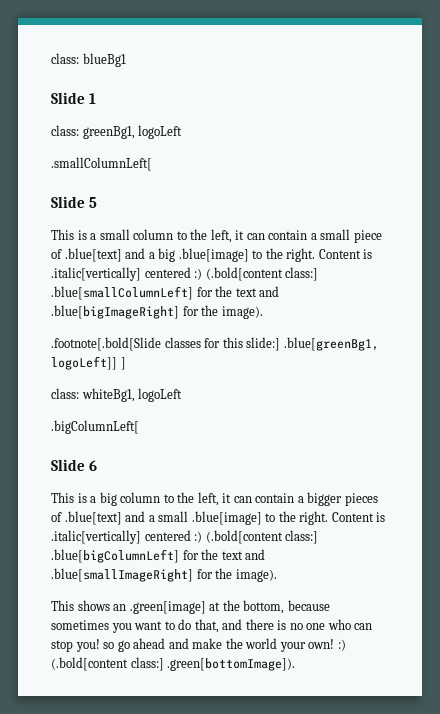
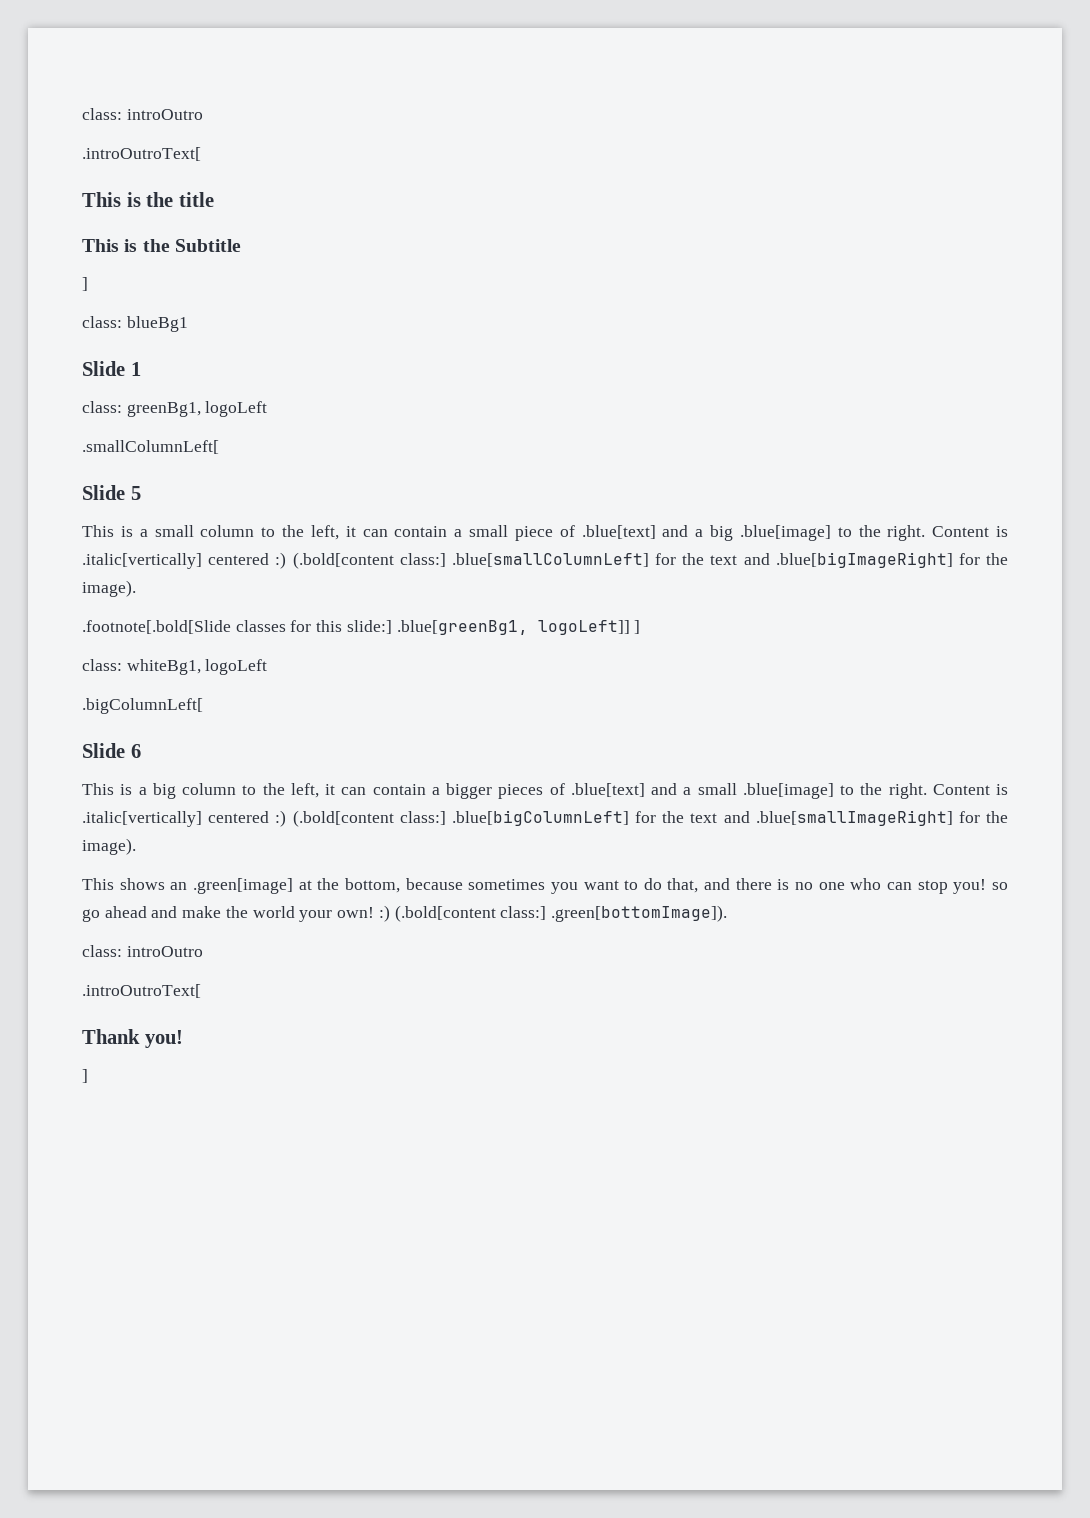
[51,53,79,64] class: -> [82,108,203,120] [82,147,201,161] [82,192,214,207] [82,239,241,252] [82,277,88,291] [82,316,122,328] class: introOutro // .introOutroText[ // This is the title // This is the Subtitle // ] // class:
(296, 664) none -> [82,945,203,957] [82,984,201,998] [82,1029,183,1048] [82,1069,88,1083] // class: introOutro // .introOutroText[ // Thank you! // ]

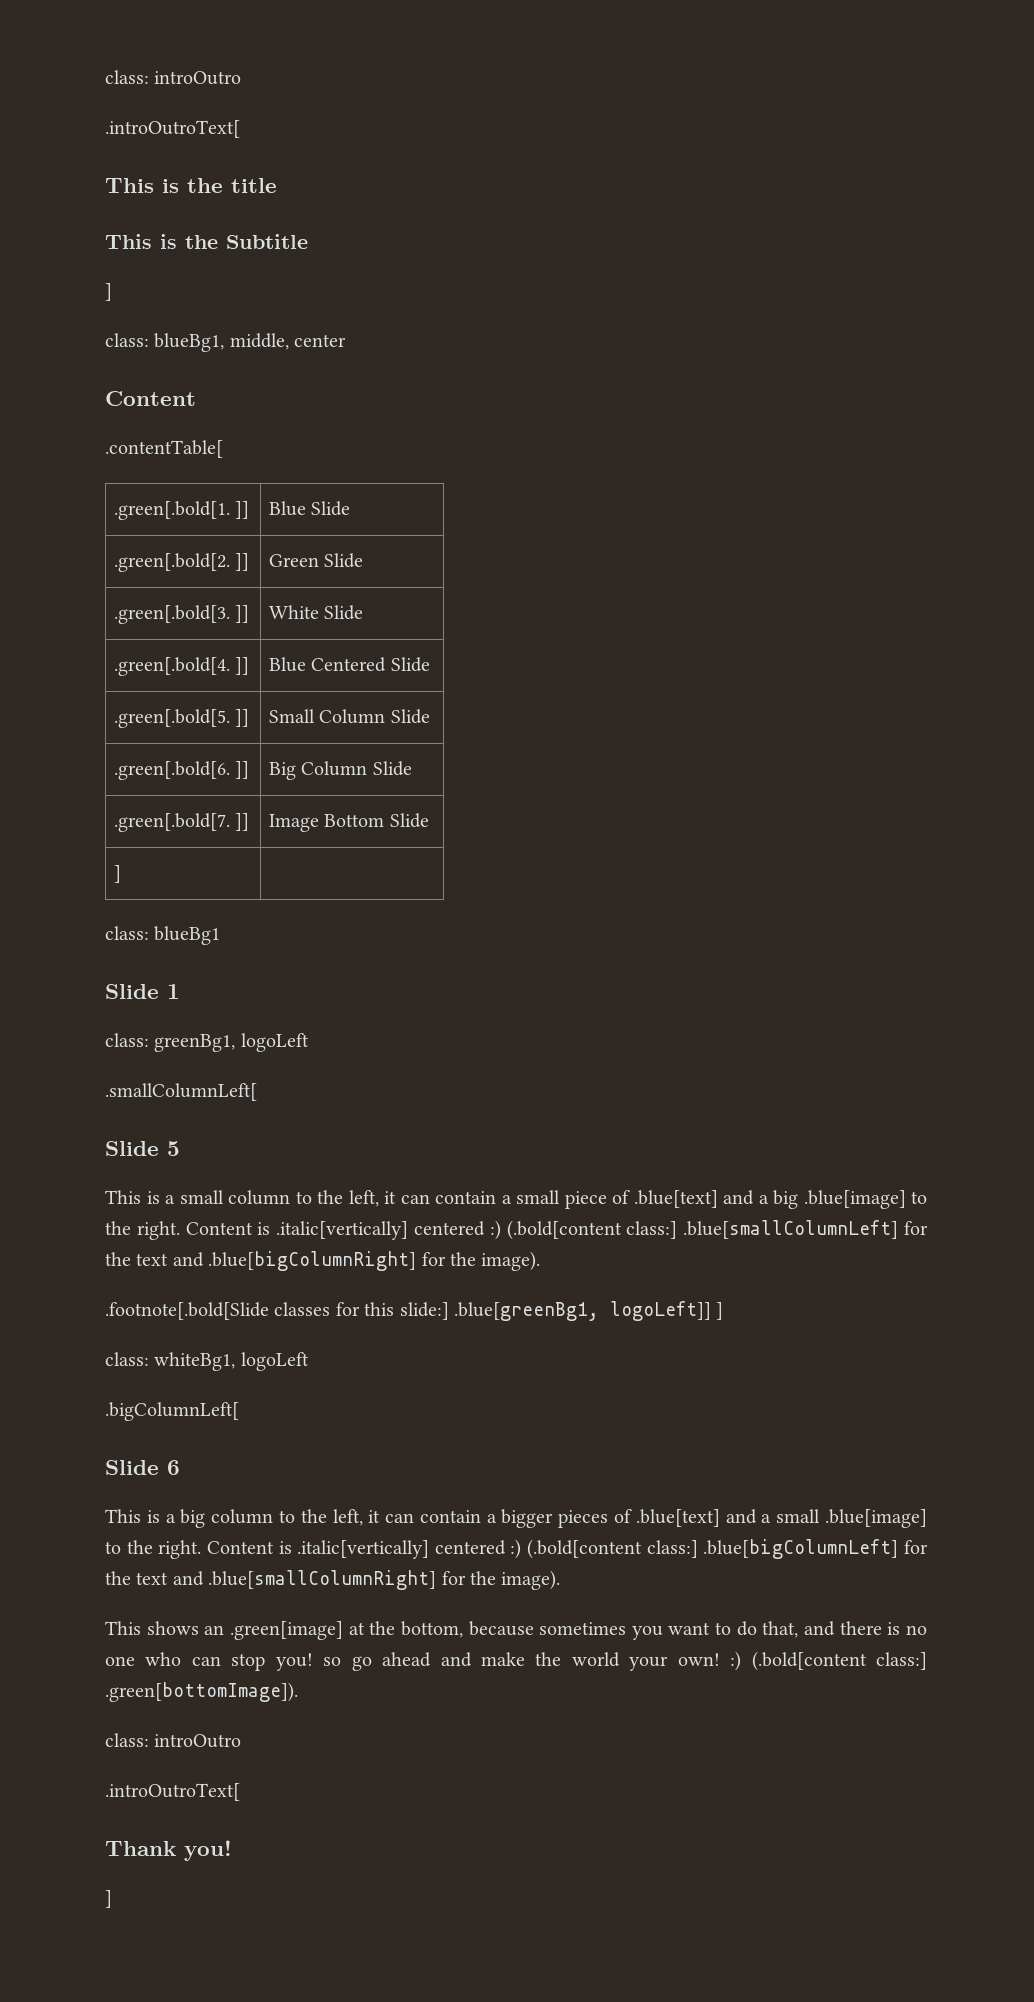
(88, 284) none -> [105,333,347,352] [105,391,196,406] [105,440,223,458] [113,501,250,520] [268,501,351,516] [113,553,250,572] [268,553,364,568] [113,605,250,624] [268,605,364,620] [113,657,250,676] [268,657,430,672] [113,709,250,728] [268,709,430,724] [113,761,250,780] [268,761,412,780] [113,813,250,832] [268,813,429,832] [113,865,121,883] // class: blueBg1, middle, center // Content // .contentTable[ // .green[.bold[1. ]] | Blue Slide // .green[.bold[2. ]] | Green Slide // .green[.bold[3. ]] | White Slide // .green[.bold[4. ]] | Blue Centered Slide // .green[.bold[5. ]] | Small Column Slide // .green[.bold[6. ]] | Big Column Slide // .green[.bold[7. ]] | Image Bottom Slide // ] |
[775,552,953,568] .blue[bigImageRight] -> [208,1251,417,1271] .blue[bigColumnRight]
[755,810,953,826] .blue[smallImageRight] -> [208,1570,437,1590] .blue[smallColumnRight]

